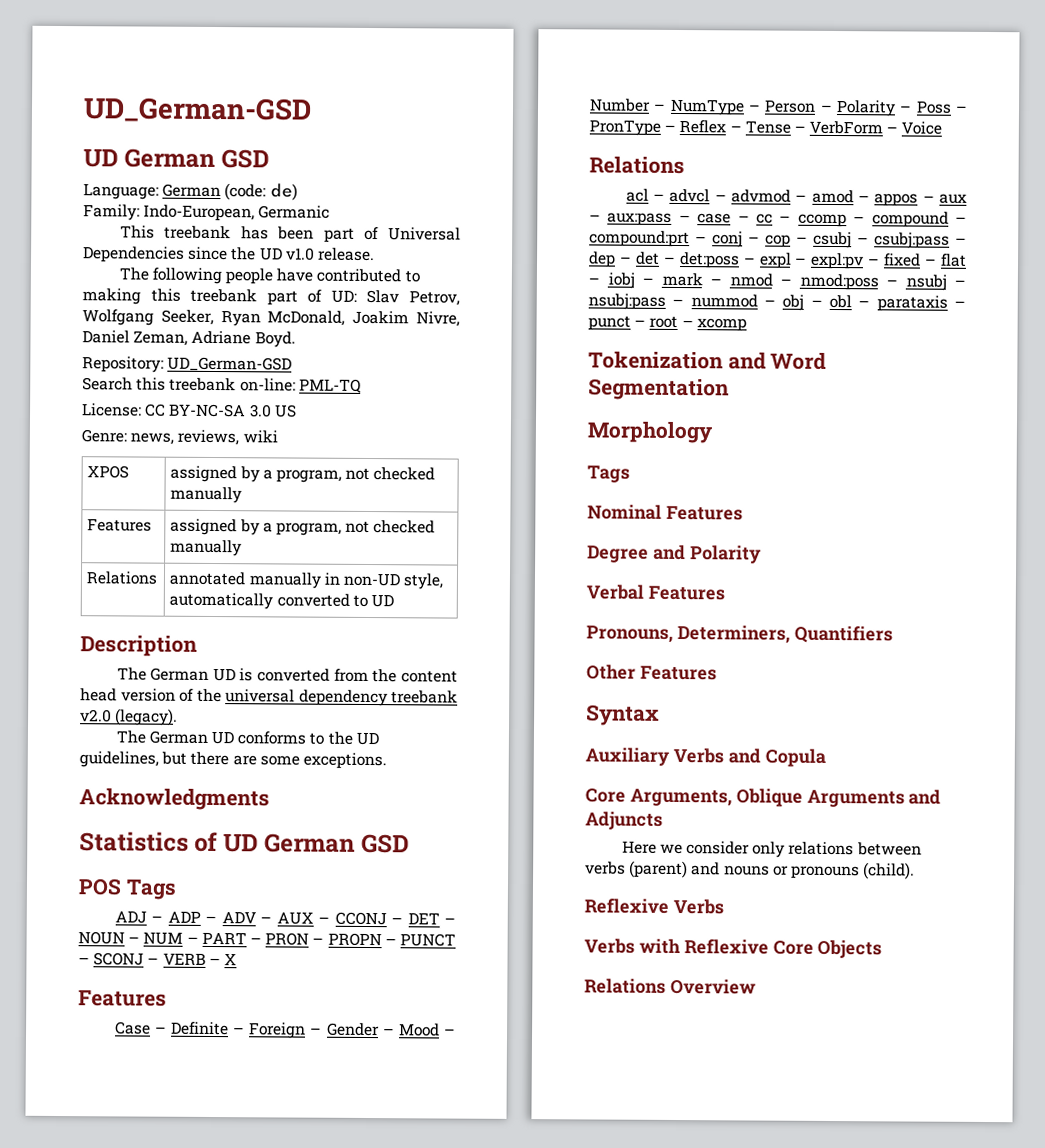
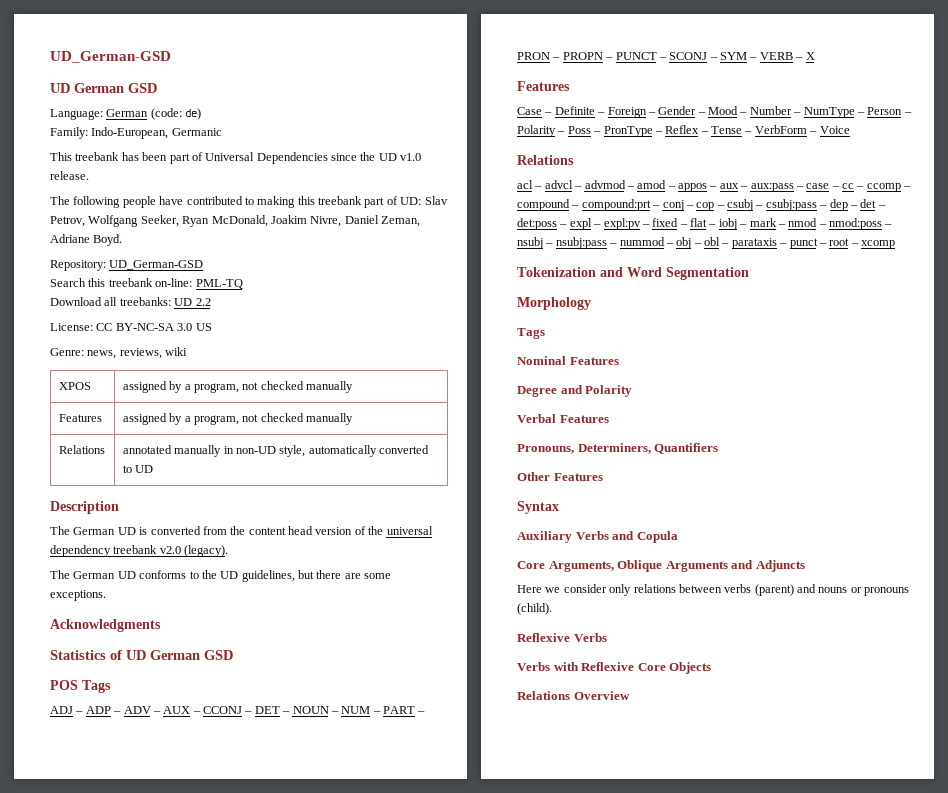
(362, 385) none -> [50,297,211,306] // Download all treebanks: UD 2.2
(160, 961) none -> [720,52,758,60] SYM –

